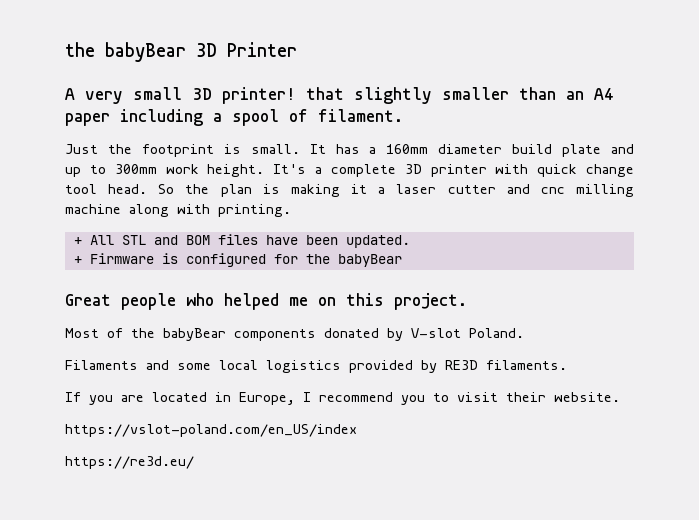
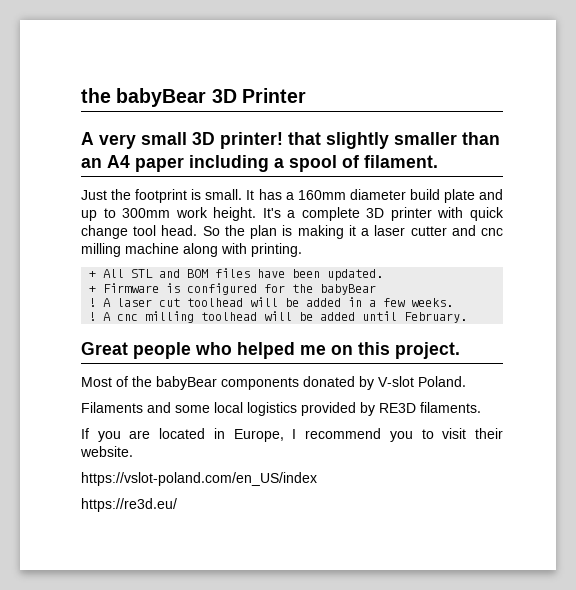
(402, 260) none -> [89,297,454,307] [89,311,468,323] // ! A laser cut toolhead will be added in a few weeks. // ! A cnc milling toolhead will be added until February.

